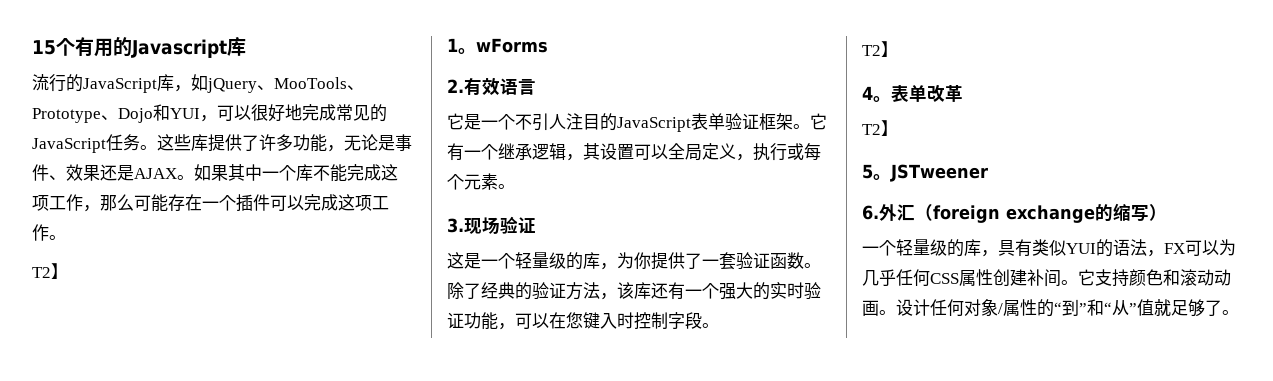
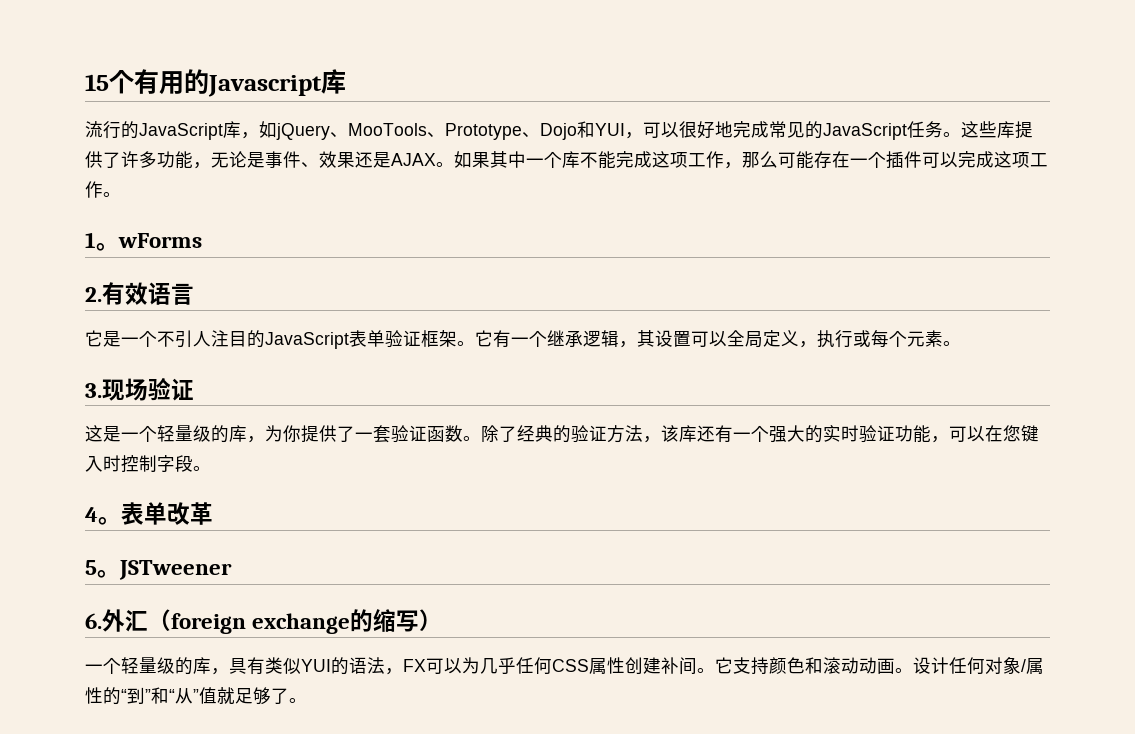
[32,263,68,279] // T2】 -> (121, 194) none
[862,41,898,57] // T2】 -> (211, 468) none
[862,120,898,136] // T2】 -> (213, 513) none

